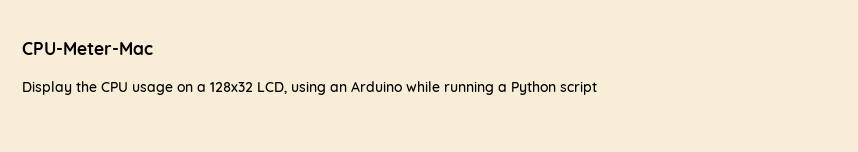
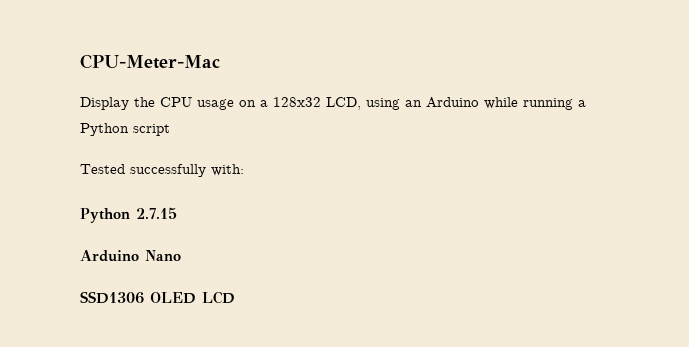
(597, 88) none -> [80,164,244,177] [80,207,177,223] [80,250,181,262] [80,291,235,304] // Tested successfully with: // Python 2.7.15 // Arduino Nano // SSD1306 OLED LCD

